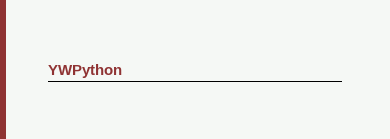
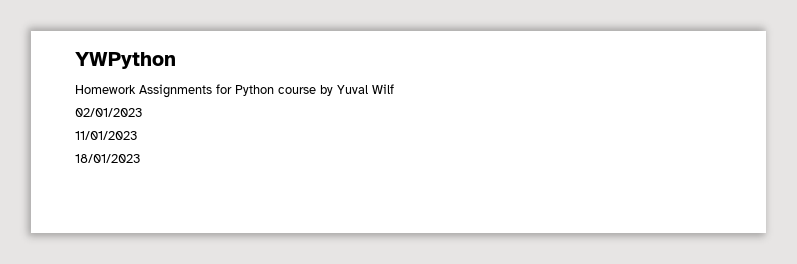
(122, 71) none -> [75,84,394,98] [75,108,142,117] [75,131,137,140] [75,154,140,163] // Homework Assignments for Python course by Yuval Wilf // 02/01/2023 // 11/01/2023 // 18/01/2023

